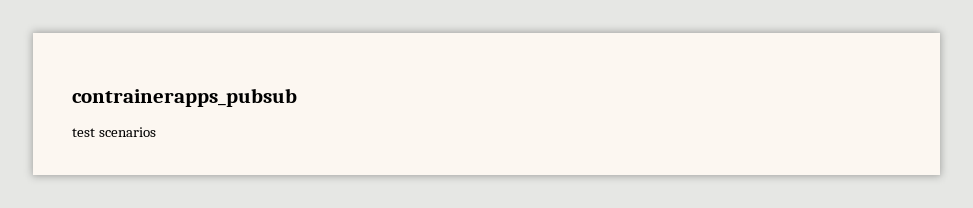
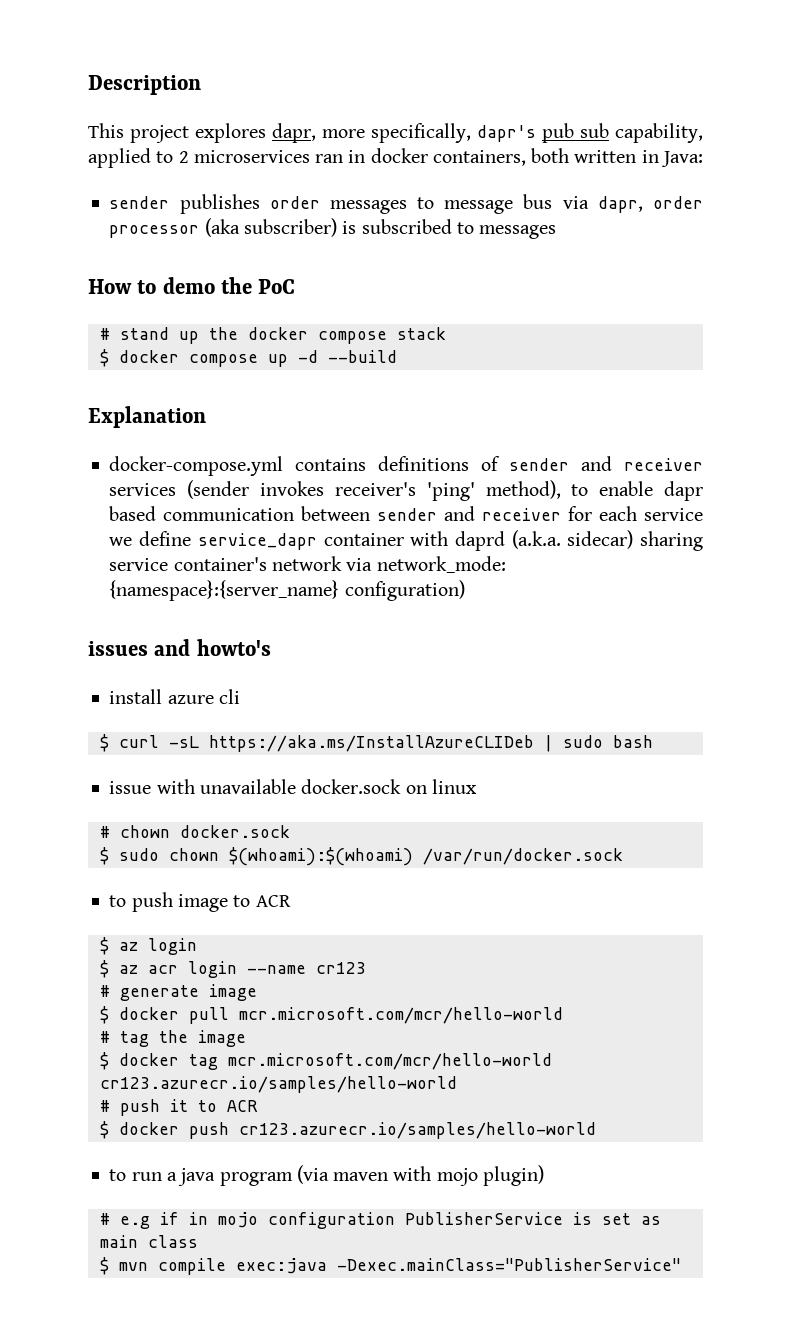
[72,88,297,107] [72,127,156,137] contrainerapps_pubsub // test scenarios -> [88,75,201,95] [88,123,703,143] [88,148,703,168] [109,194,703,214] [109,218,557,239] [88,277,296,294] [99,327,446,344] [99,349,397,367] [88,406,206,428] [109,456,703,476] [109,480,704,501] [109,506,704,521] [109,530,704,551] [109,556,506,573] [109,580,465,601] [88,639,271,656] [109,689,240,704] [99,734,653,752] [109,779,477,794] [99,825,290,838] [99,847,623,866] [109,892,291,912] [99,937,197,955] [99,960,366,978] [99,984,257,1001] [99,1006,563,1024] [99,1030,246,1047] [99,1052,552,1070] [99,1076,457,1093] [99,1099,258,1116] [99,1121,596,1139] [109,1165,544,1186] [99,1212,661,1229] [99,1235,198,1248] [99,1257,681,1275] Description // This project explores dapr, more specifically, dapr's pub sub capability, applied to 2 microservices ran in docker containers, both written in Java: // sender publishes order messages to message bus via dapr, order processor (aka subscriber) is subscribed to messages // How to demo the PoC // # stand up the docker compose stack // $ docker compose up -d --build // Explanation // docker-compose.yml contains definitions of sender and receiver services (sender invokes receiver's 'ping' method), to enable dapr based communication between sender and receiver for each service we define service_dapr container with daprd (a.k.a. sidecar) sharing service container's network via network_mode: {namespace}:{server_name} configuration) // issues and howto's // install azure cli // $ curl -sL https://aka.ms/InstallAzureCLIDeb | sudo bash // issue with unavailable docker.sock on linux // # chown docker.sock // $ sudo chown $(whoami):$(whoami) /var/run/docker.sock // to push image to ACR // $ az login // $ az acr login --name cr123 // # generate image // $ docker pull mcr.microsoft.com/mcr/hello-world // # tag the image // $ docker tag mcr.microsoft.com/mcr/hello-world cr123.azurecr.io/samples/hello-world // # push it to ACR // $ docker push cr123.azurecr.io/samples/hello-world // to run a java program (via maven with mojo plugin) // # e.g if in mojo configuration PublisherService is set as main class // $ mvn compile exec:java -Dexec.mainClass="PublisherService"

